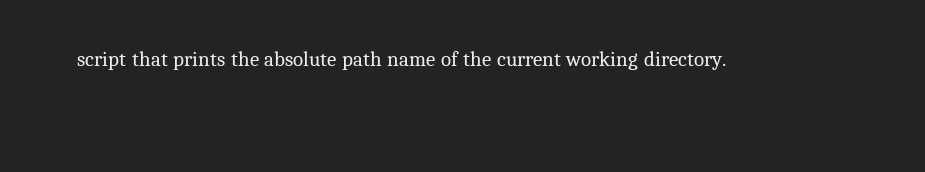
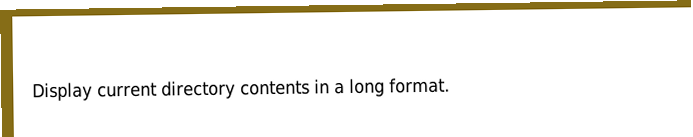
[77,51,726,70] script that prints the absolute path name of the current working directory. -> [32,77,450,102] Display current directory contents in a long format.

